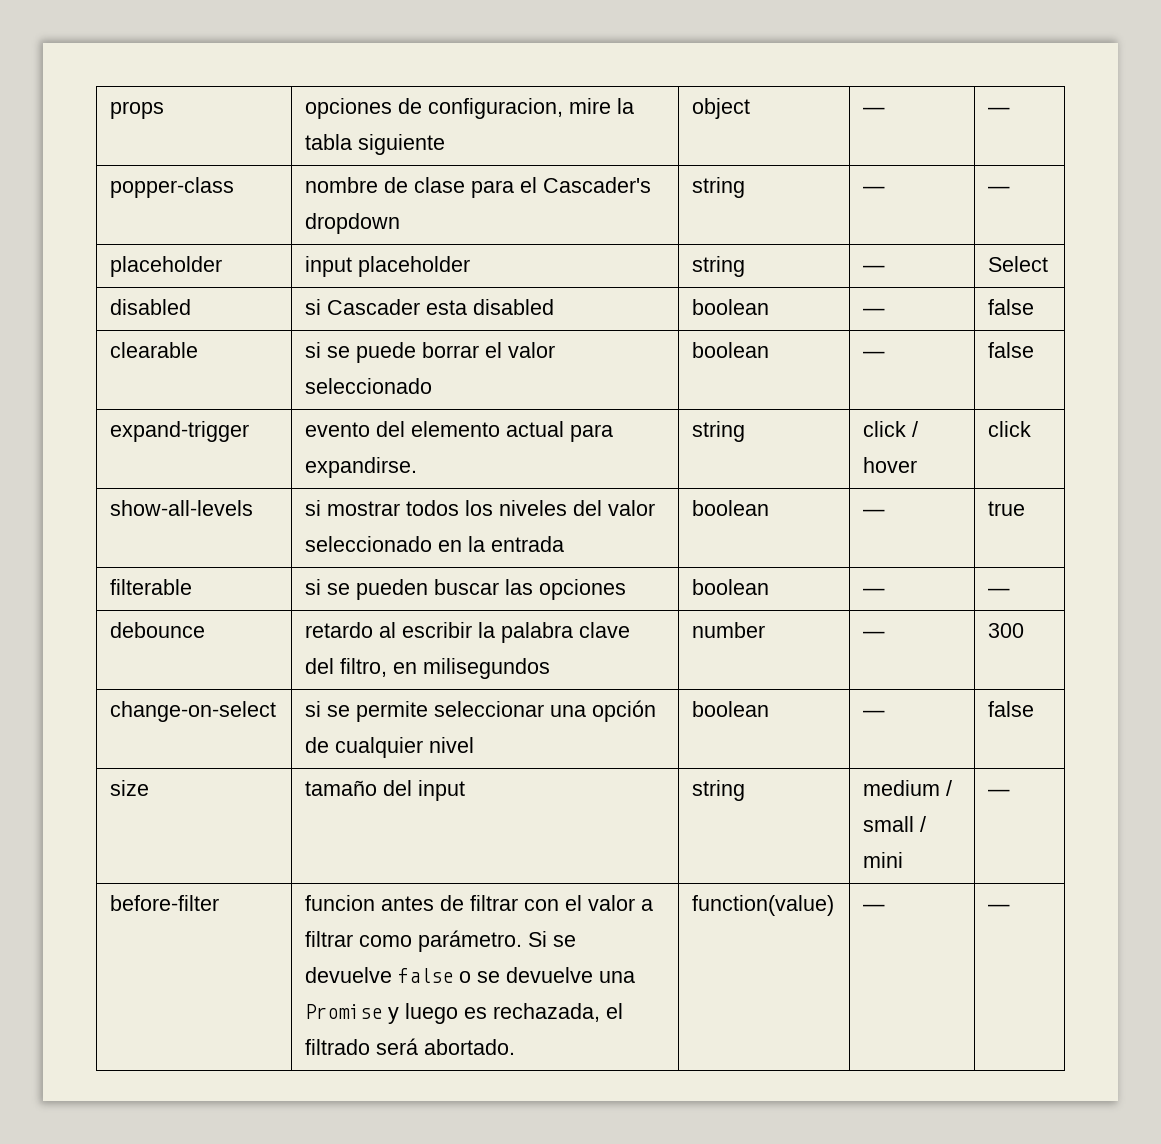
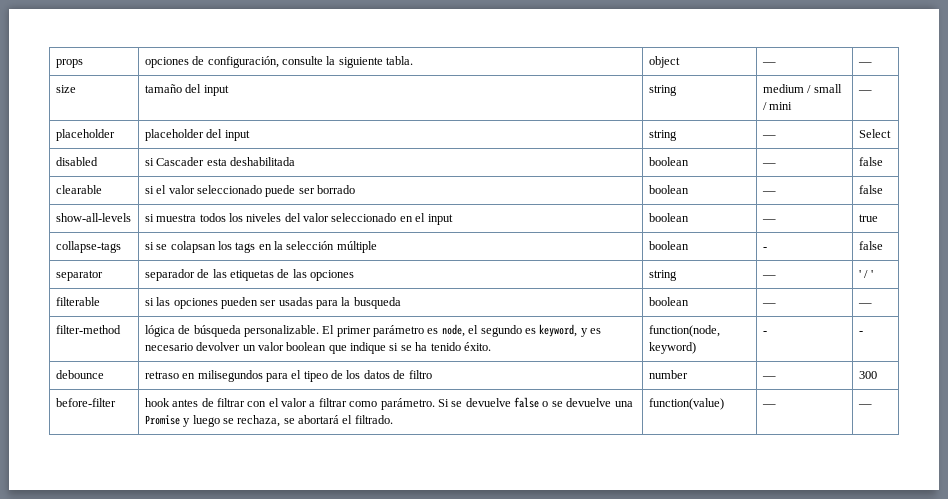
[428,98,635,119] [305,134,353,150] configuracion, mire la tabla -> [207,56,336,68] configuración, consulte la
(446, 144) none -> [386,56,414,65] tabla.
[110,177,235,198] [305,177,652,198] [305,213,401,234] [692,177,746,198] [863,186,886,193] [988,186,1011,193] [110,256,223,277] [305,256,471,277] [692,256,746,277] [863,265,886,272] [988,256,1049,272] [110,299,192,315] [305,299,555,315] [692,299,770,315] [863,308,886,315] [988,299,1035,315] [110,342,199,358] [305,342,556,363] [305,378,433,394] [692,342,770,358] [863,351,886,358] [988,342,1035,358] [110,421,250,442] [305,421,614,442] [305,457,418,478] [692,421,746,442] [863,421,919,437] [863,457,918,473] [988,421,1032,437] [110,500,254,516] [305,500,656,516] [305,536,565,552] [692,500,770,516] [863,509,886,516] [988,501,1026,516] [110,579,193,595] [305,579,627,600] [692,579,770,595] [863,588,886,595] [988,588,1011,595] [110,622,206,638] [305,622,631,643] [305,658,551,679] [692,622,766,638] [863,631,886,638] [988,623,1025,638] [110,701,277,722] [305,700,657,722] [305,737,475,758] [692,701,770,717] [863,710,886,717] [988,701,1035,717] // popper-class | nombre de clase para el Cascader's dropdown | string | — | — // placeholder | input placeholder | string | — | Select // disabled | si Cascader esta disabled | boolean | — | false // clearable | si se puede borrar el valor seleccionado | boolean | — | false // expand-trigger | evento del elemento actual para expandirse. | string | click / hover | click // show-all-levels | si mostrar todos los niveles del valor seleccionado en la entrada | boolean | — | true // filterable | si se pueden buscar las opciones | boolean | — | — // debounce | retardo al escribir la palabra clave del filtro, en milisegundos | number | — | 300 // change-on-select | si se permite seleccionar una opción de cualquier nivel | boolean | — | false -> (872, 63) none
(1011, 792) none -> [55,129,115,141] [144,129,250,141] [648,130,677,141] [761,135,776,138] [858,129,891,138] [55,157,98,166] [144,157,295,166] [648,157,689,166] [761,163,776,166] [858,157,883,166] [55,185,102,194] [144,185,356,197] [648,185,689,194] [761,191,776,194] [858,185,883,194] [55,213,131,222] [144,213,453,225] [648,213,689,222] [761,219,776,222] [858,214,878,222] [55,241,121,253] [144,241,377,253] [648,241,689,250] [762,247,767,250] [858,241,883,250] [55,270,103,281] [144,269,355,281] [648,270,677,281] [761,275,776,278] [858,270,873,278] [55,297,100,306] [144,297,401,309] [648,297,689,306] [761,303,776,306] [857,303,872,306] [55,325,121,334] [144,324,602,337] [144,342,491,354] [648,325,720,337] [648,342,696,354] [762,331,767,334] [858,331,863,334] [55,370,104,379] [144,370,432,382] [648,370,688,379] [761,376,776,379] [858,371,877,379] // placeholder | placeholder del input | string | — | Select // disabled | si Cascader esta deshabilitada | boolean | — | false // clearable | si el valor seleccionado puede ser borrado | boolean | — | false // show-all-levels | si muestra todos los niveles del valor seleccionado en el input | boolean | — | true // collapse-tags | si se colapsan los tags en la selección múltiple | boolean | - | false // separator | separador de las etiquetas de las opciones | string | — | ' / ' // filterable | si las opciones pueden ser usadas para la busqueda | boolean | — | — // filter-method | lógica de búsqueda personalizable. El primer parámetro es node, el segundo es keyword, y es necesario devolver un valor boolean que indique si se ha tenido éxito. | function(node, keyword) | - | - // debounce | retraso en milisegundos para el tipeo de los datos de filtro | number | — | 300
[305,895,376,911] funcion -> [144,398,170,407] hook
[464,1003,624,1022] [305,1038,516,1055] es rechazada, el filtrado será abortado. -> [222,415,393,427] se rechaza, se abortará el filtrado.

